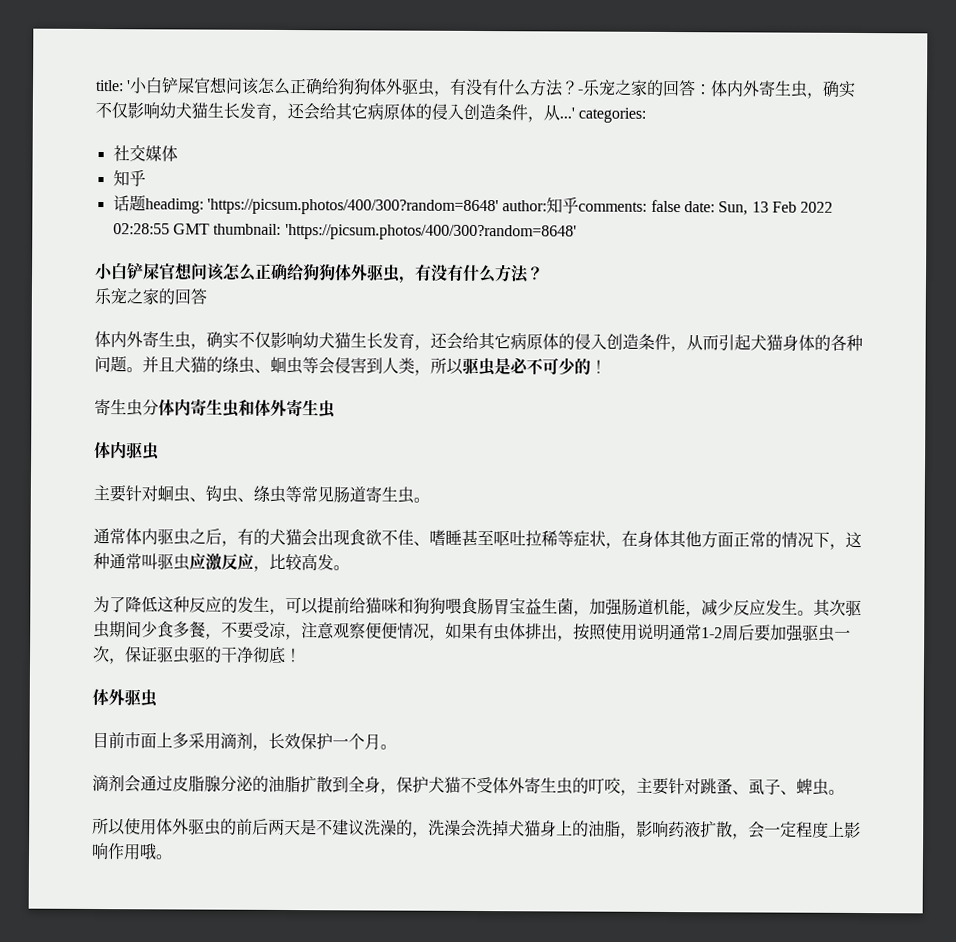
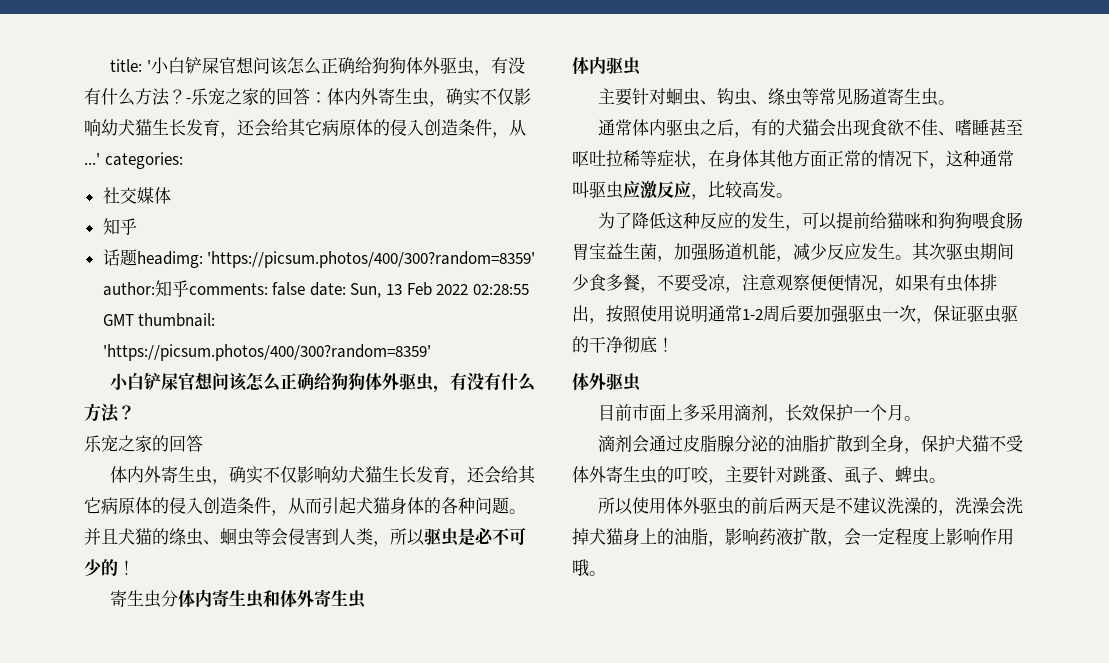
[206,198,499,216] 'https://picsum.photos/400/300?random=8648' -> [207,251,536,268] 'https://picsum.photos/400/300?random=8359'
[284,223,577,241] 'https://picsum.photos/400/300?random=8648' -> [102,344,431,361] 'https://picsum.photos/400/300?random=8359'

